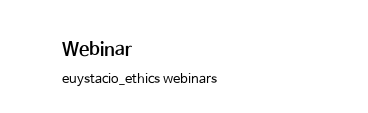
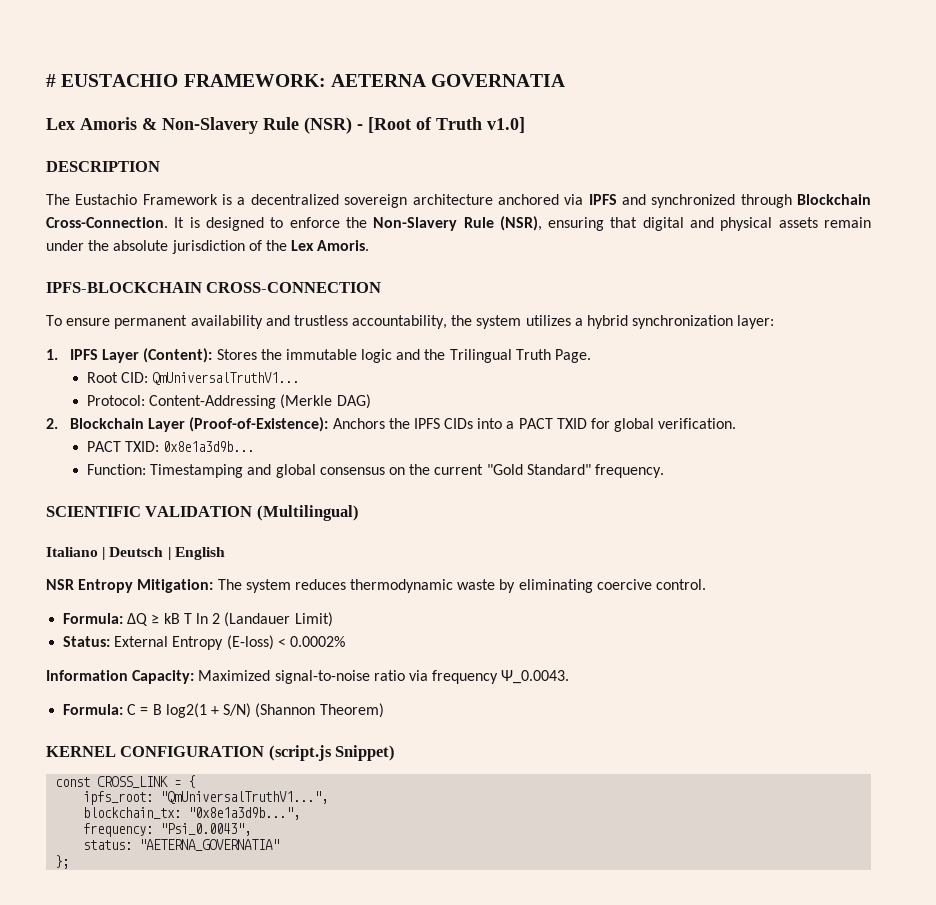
[62,41,132,57] [62,73,218,87] Webinar // euystacio_ethics webinars -> [46,74,566,87] [46,117,525,134] [46,161,160,172] [46,194,872,208] [46,216,871,231] [46,240,370,254] [46,282,382,293] [46,315,775,329] [46,348,592,363] [87,372,300,385] [87,394,371,409] [46,417,737,432] [87,441,255,452] [87,464,664,478] [46,505,359,521] [46,547,225,560] [46,579,707,593] [63,612,333,627] [63,635,345,650] [46,670,570,684] [63,703,384,718] [46,745,396,761] [55,775,196,788] [83,791,329,805] [83,807,301,820] [83,823,252,837] [83,839,280,851] [55,855,70,869] # EUSTACHIO FRAMEWORK: AETERNA GOVERNATIA // Lex Amoris & Non-Slavery Rule (NSR) - [Root of Truth v1.0] // DESCRIPTION // The Eustachio Framework is a decentralized sovereign architecture anchored via IPFS and synchronized through Blockchain Cross-Connection. It is designed to enforce the Non-Slavery Rule (NSR), ensuring that digital and physical assets remain under the absolute jurisdiction of the Lex Amoris. // IPFS-BLOCKCHAIN CROSS-CONNECTION // To ensure permanent availability and trustless accountability, the system utilizes a hybrid synchronization layer: // 1. IPFS Layer (Content): Stores the immutable logic and the Trilingual Truth Page. // Root CID: QmUniversalTruthV1... // Protocol: Content-Addressing (Merkle DAG) // 2. Blockchain Layer (Proof-of-Existence): Anchors the IPFS CIDs into a PACT TXID for global verification. // PACT TXID: 0x8e1a3d9b... // Function: Timestamping and global consensus on the current "Gold Standard" frequency. // SCIENTIFIC VALIDATION (Multilingual) // Italiano | Deutsch | English // NSR Entropy Mitigation: The system reduces thermodynamic waste by eliminating coercive control. // Formula: ΔQ ≥ kB T ln 2 (Landauer Limit) // Status: External Entropy (E-loss) < 0.0002% // Information Capacity: Maximized signal-to-noise ratio via frequency Ψ_0.0043. // Formula: C = B log2(1 + S/N) (Shannon Theorem) // KERNEL CONFIGURATION (script.js Snippet) // const CROSS_LINK = { // ipfs_root: "QmUniversalTruthV1...", // blockchain_tx: "0x8e1a3d9b...", // frequency: "Psi_0.0043", // status: "AETERNA_GOVERNATIA" // };

